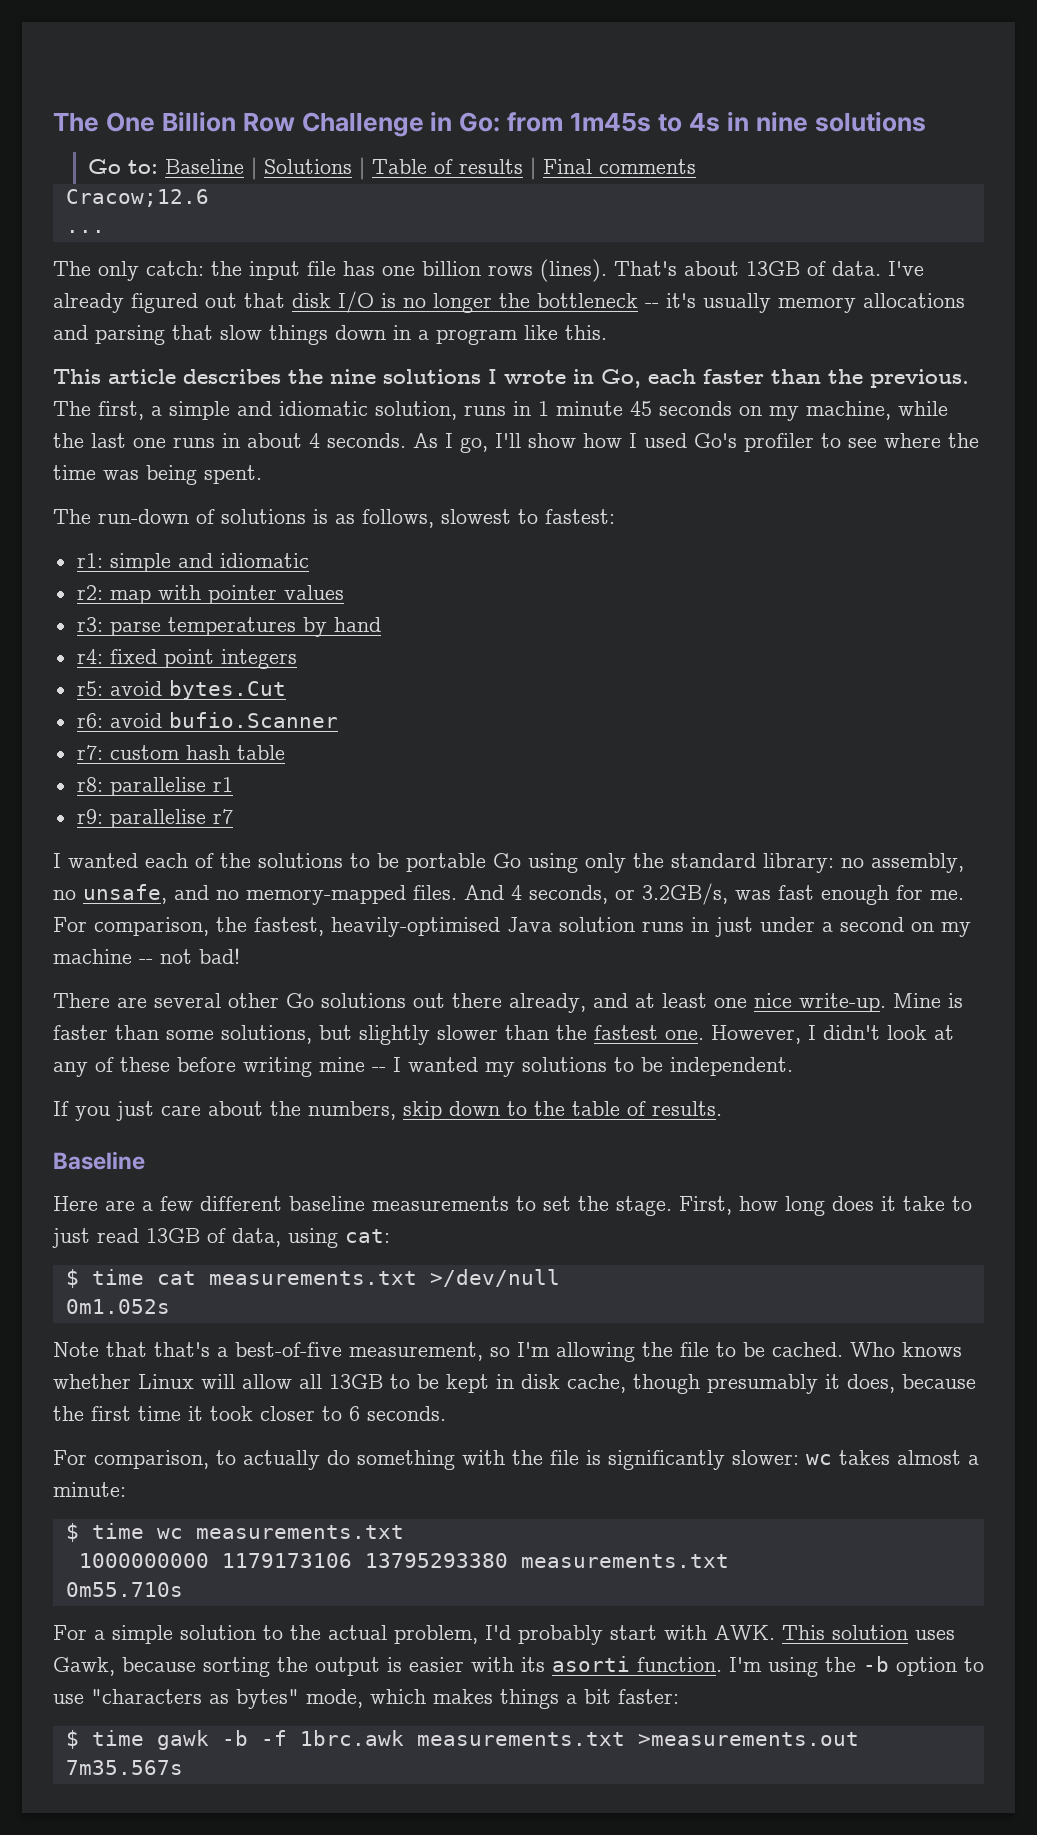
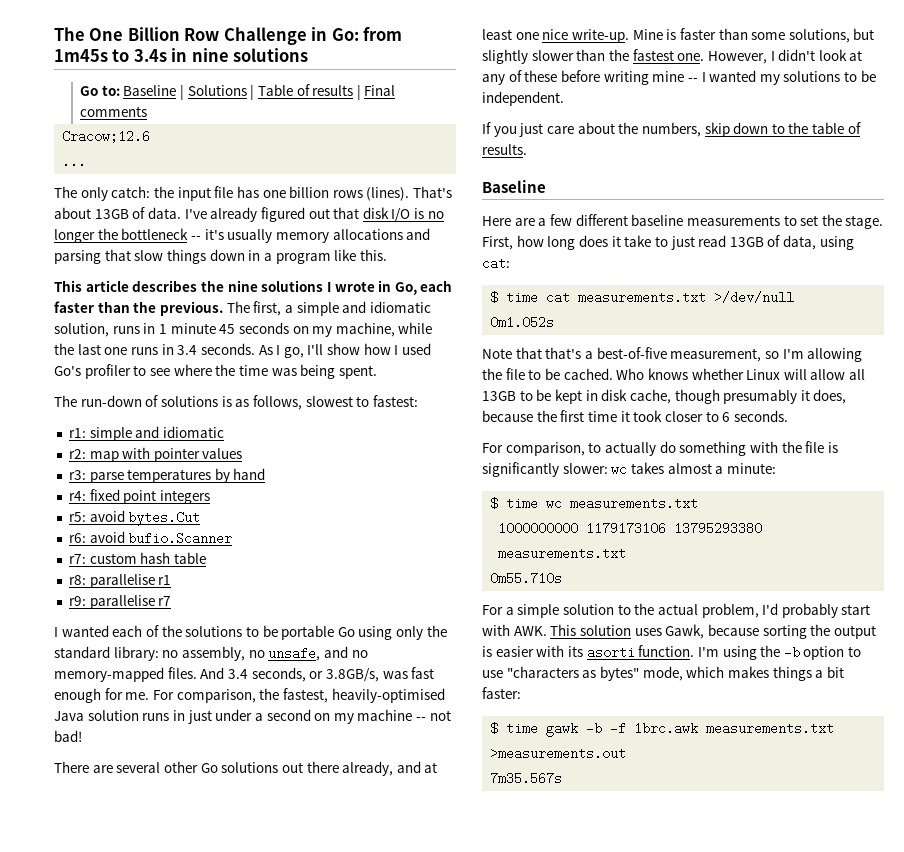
[688,112,720,132] 4s -> [133,49,167,62] 3.4s
[247,433,320,448] about 4 -> [177,345,198,355] 3.4
[511,885,522,900] 4 -> [227,669,248,679] 3.4
[642,883,728,905] 3.2GB/s, -> [325,668,379,682] 3.8GB/s,

